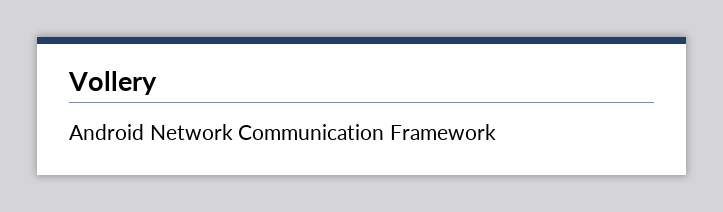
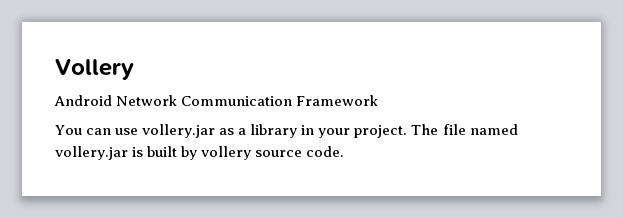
(497, 132) none -> [55,124,518,138] [55,146,345,160] // You can use vollery.jar as a library in your project. The file named vollery.jar is built by vollery source code.

